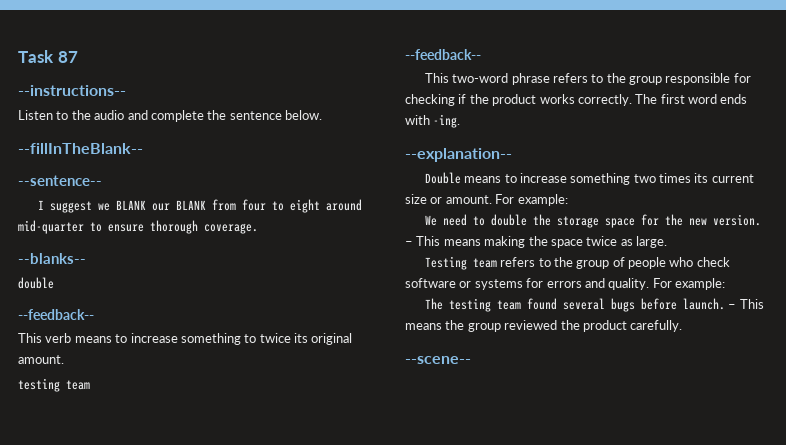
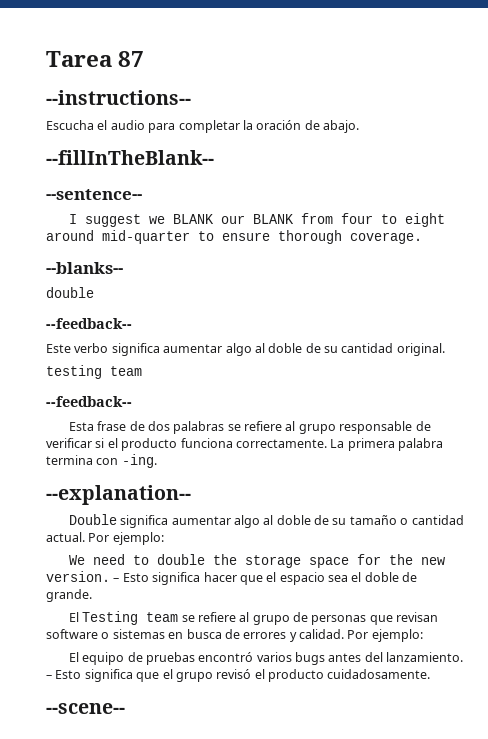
[18,50,54,63] Task -> [46,51,112,67] Tarea
[18,110,322,122] Listen to the audio and complete the sentence below. -> [46,120,359,133] Escucha el audio para completar la oración de abajo.
[18,333,353,345] [18,355,64,364] [18,378,90,392] [405,49,481,60] [424,73,751,85] [405,94,748,106] [405,114,461,128] [405,148,512,162] [424,172,754,185] [405,194,568,206] This verb means to increase something to twice its original amount. // testing team // --feedback-- // This two-word phrase refers to the group responsible for checking if the product works correctly. The first word ends with -ing. // --explanation-- // Double means to increase something two times its current size or amount. For example: -> [46,343,445,356] [46,365,142,379] [46,396,132,407] [68,421,431,434] [46,438,443,451] [46,454,157,468] [46,485,191,505] [68,514,464,528] [46,532,164,545] Este verbo significa aumentar algo al doble de su cantidad original. // testing team // --feedback-- // Esta frase de dos palabras se refiere al grupo responsable de verificar si el producto funciona correctamente. La primera palabra termina con -ing. // --explanation-- // Double significa aumentar algo al doble de su tamaño o cantidad actual. Por ejemplo:
[416,236,667,248] [424,256,730,270] [405,278,725,290] [424,298,764,312] [405,320,683,332] This means making the space twice as large. // Testing team refers to the group of people who check software or systems for errors and quality. For example: // The testing team found several bugs before launch. – This means the group reviewed the product carefully. -> [122,572,418,585] [46,589,92,602] [68,611,439,625] [46,629,423,642] [68,652,464,665] [46,669,431,682] Esto significa hacer que el espacio sea el doble de grande. // El Testing team se refiere al grupo de personas que revisan software o sistemas en busca de errores y calidad. Por ejemplo: // El equipo de pruebas encontró varios bugs antes del lanzamiento. – Esto significa que el grupo revisó el producto cuidadosamente.

